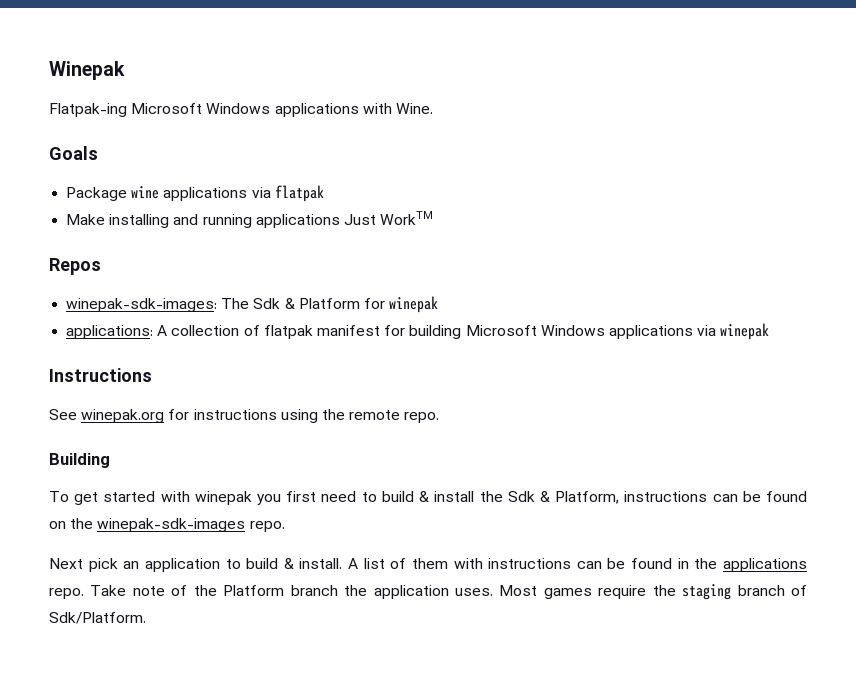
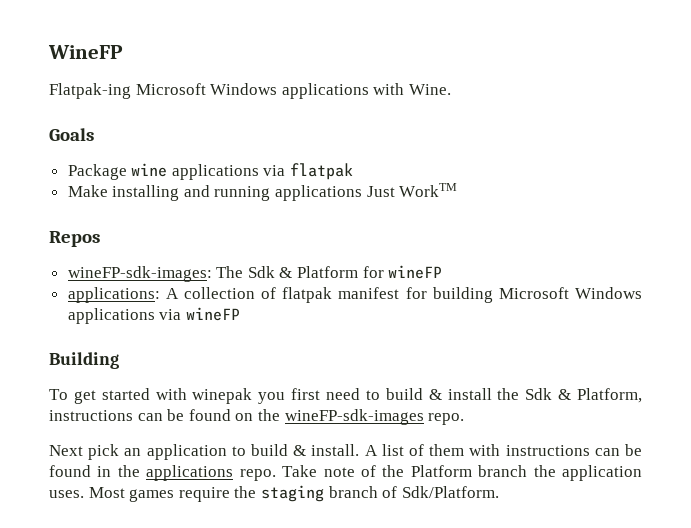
[49,61,125,80] Winepak -> [48,45,123,59] WineFP
[66,298,218,312] winepak-sdk-images: -> [67,266,212,282] wineFP-sdk-images:
[389,296,439,313] winepak -> [388,265,443,279] wineFP
[720,323,770,340] [49,368,152,382] [49,409,440,423] winepak // Instructions // See winepak.org for instructions using the remote repo. -> [185,307,240,321] wineFP
[97,518,246,532] winepak-sdk-images -> [284,409,424,425] wineFP-sdk-images

